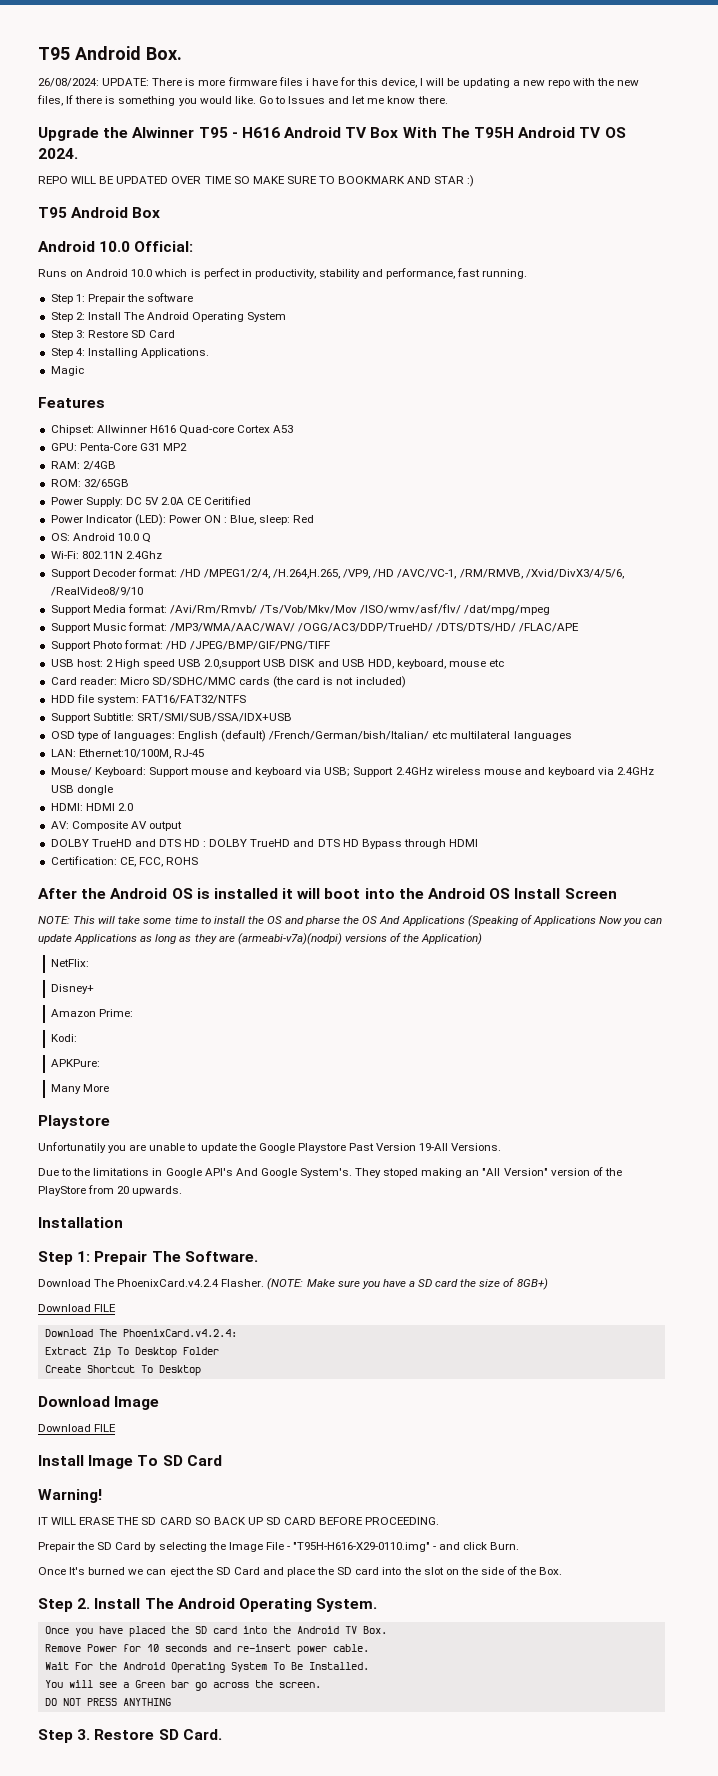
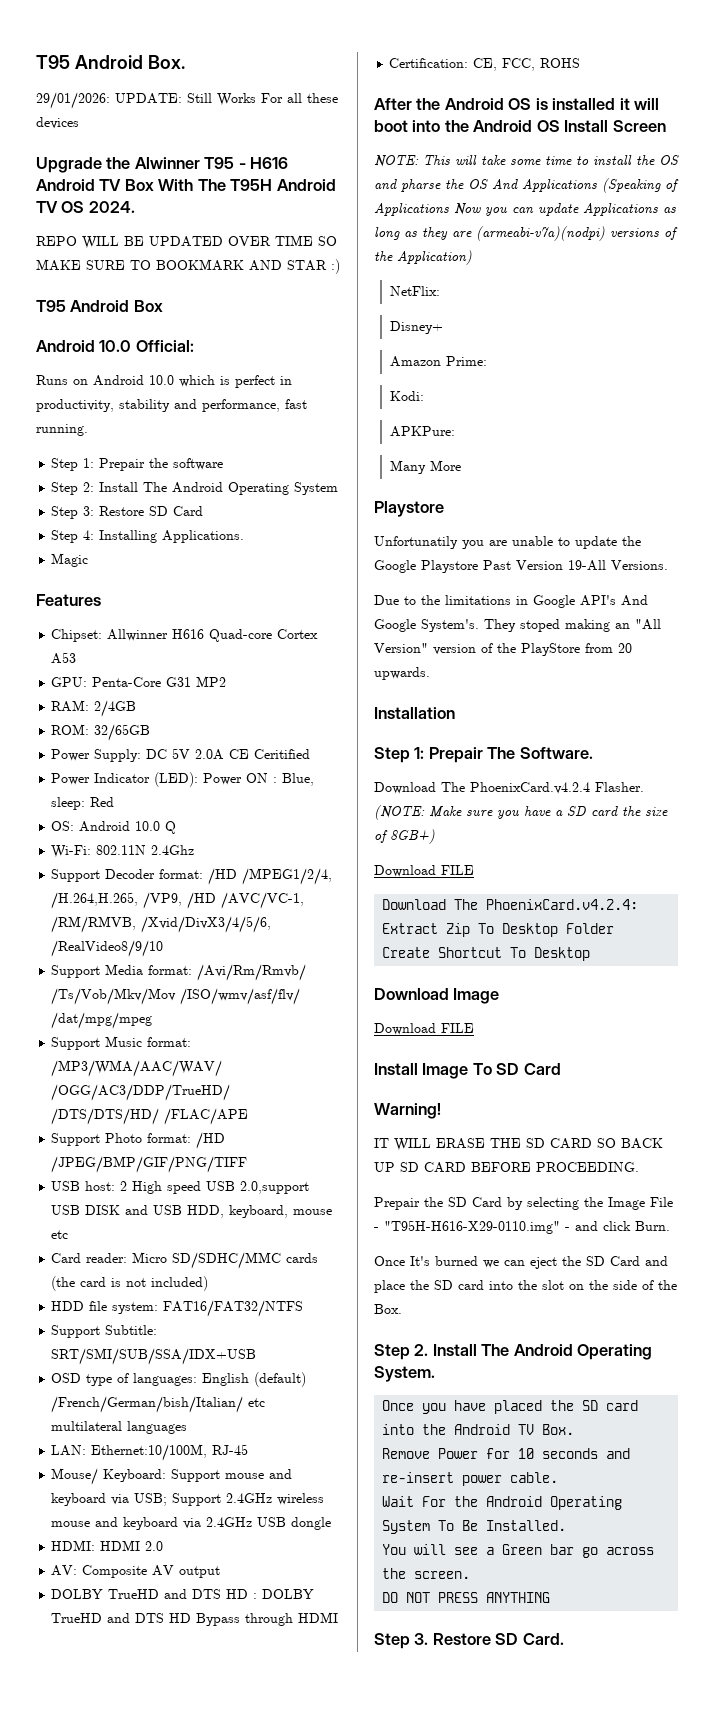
[38,77,640,88] [37,95,448,106] 26/08/2024: UPDATE: There is more firmware files i have for this device, I will be updating a new repo with the new files, If there is something you would like. Go to Issues and let me know there. -> [36,92,338,109] [36,117,79,129] 29/01/2026: UPDATE: Still Works For all these devices

